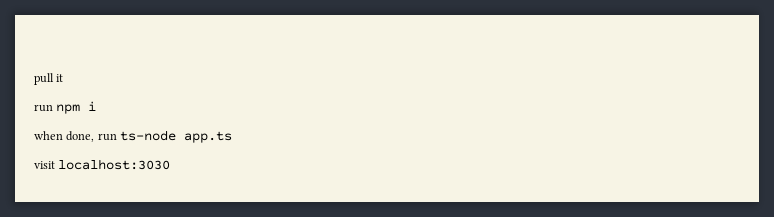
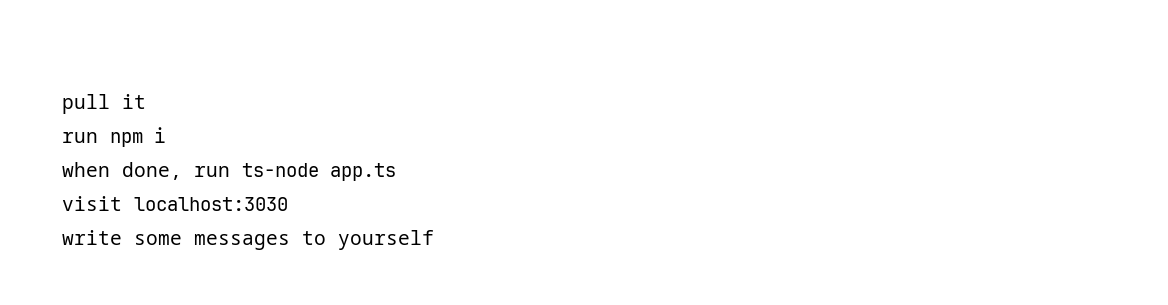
(171, 164) none -> [62,230,434,250] // write some messages to yourself

